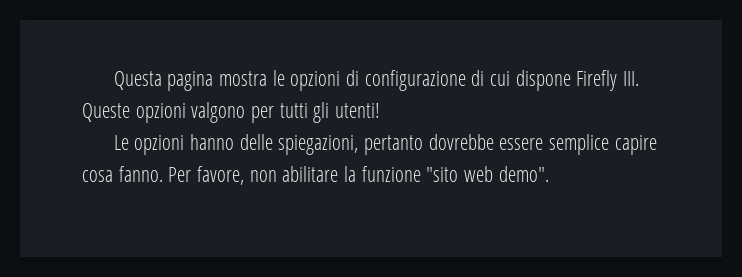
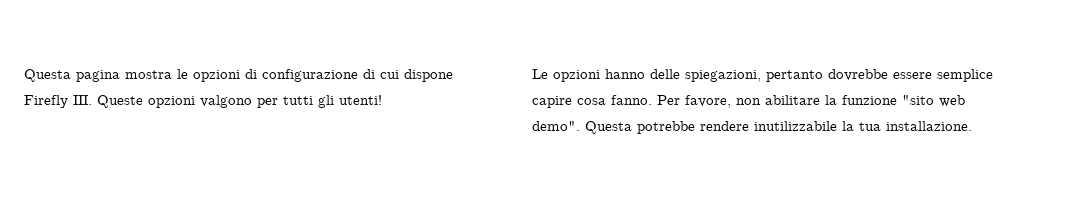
(549, 174) none -> [585,121,972,134] Questa potrebbe rendere inutilizzabile la tua installazione.

